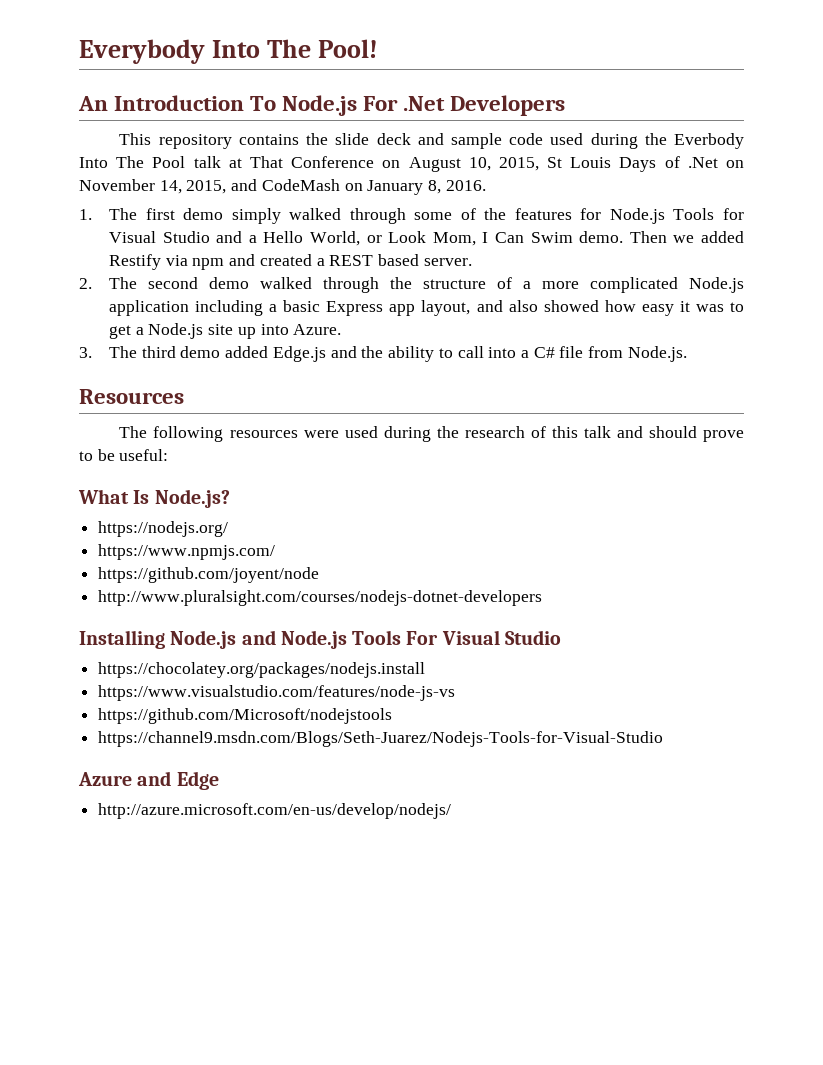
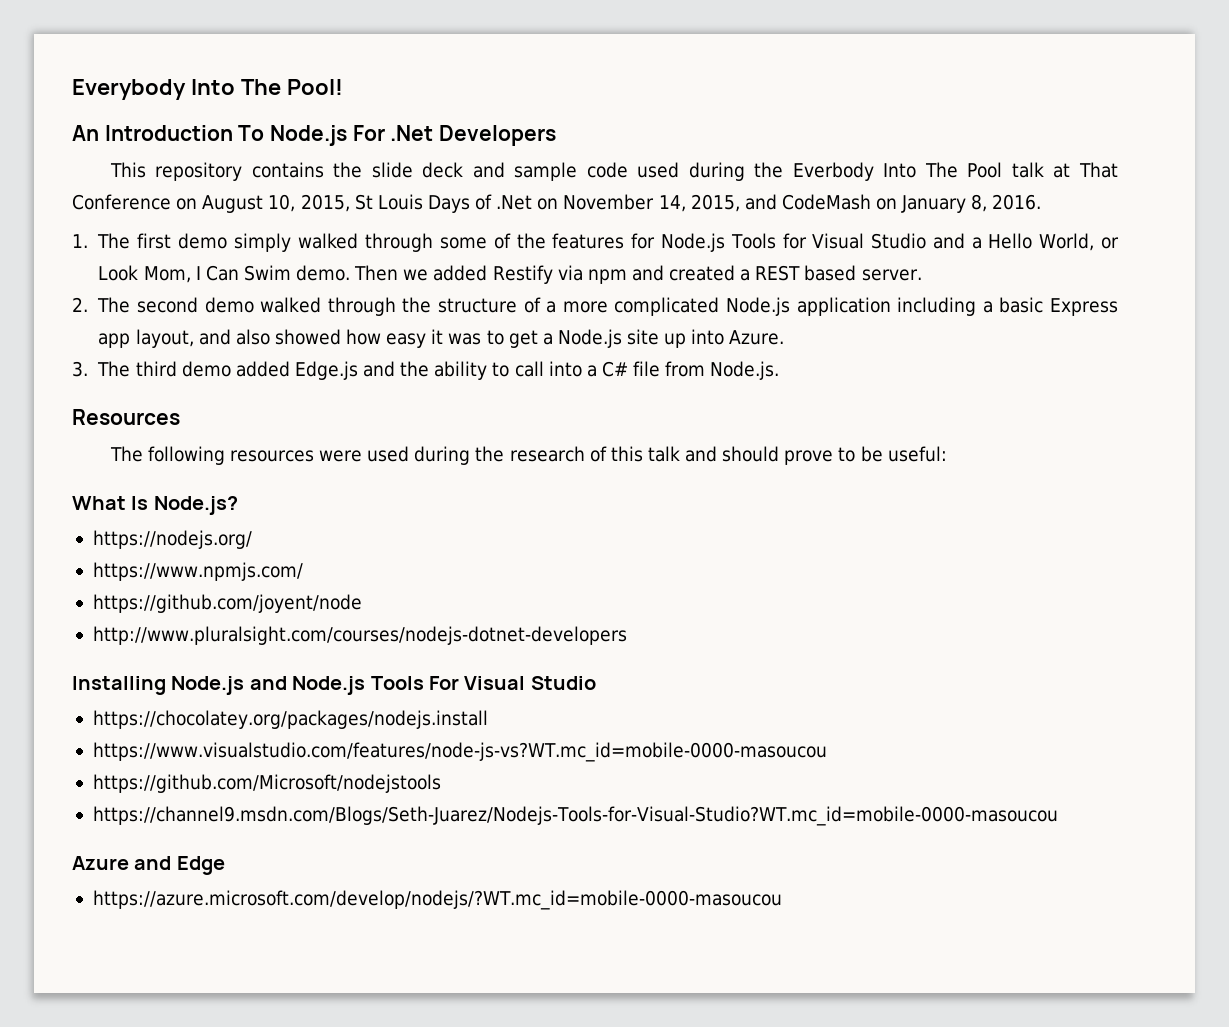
[98,685,456,701] https://www.visualstudio.com/features/node-js-vs -> [92,742,827,762] https://www.visualstudio.com/features/node-js-vs?WT.mc_id=mobile-0000-masoucou
[98,731,664,747] https://channel9.msdn.com/Blogs/Seth-Juarez/Nodejs-Tools-for-Visual-Studio -> [92,806,1058,826] https://channel9.msdn.com/Blogs/Seth-Juarez/Nodejs-Tools-for-Visual-Studio?WT.mc_id=mobile-0000-masoucou
[98,803,452,819] http://azure.microsoft.com/en-us/develop/nodejs/ -> [92,890,782,910] https://azure.microsoft.com/develop/nodejs/?WT.mc_id=mobile-0000-masoucou

